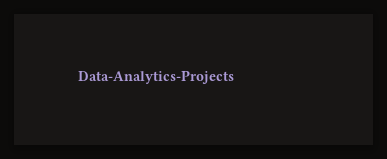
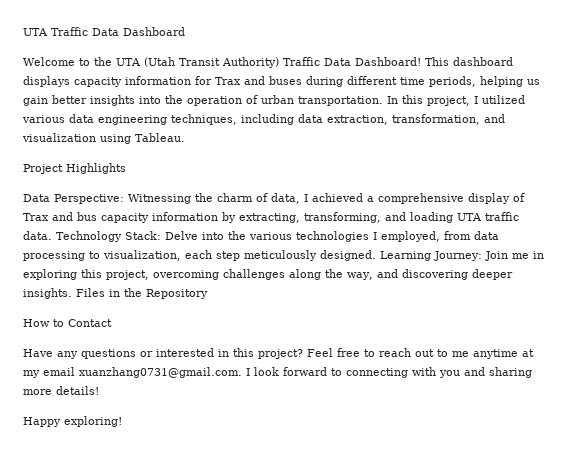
[78,70,234,84] Data-Analytics-Projects -> [23,27,185,36] [23,57,513,68] [23,76,540,87] [23,95,525,106] [22,114,505,125] [22,133,185,144] [23,163,126,174] [23,193,525,204] [23,212,519,223] [23,231,499,242] [23,250,544,261] [23,269,513,280] [23,288,208,299] [23,319,112,327] [23,348,534,359] [23,367,532,378] [23,386,99,395] [23,416,122,427] UTA Traffic Data Dashboard // Welcome to the UTA (Utah Transit Authority) Traffic Data Dashboard! This dashboard displays capacity information for Trax and buses during different time periods, helping us gain better insights into the operation of urban transportation. In this project, I utilized various data engineering techniques, including data extraction, transformation, and visualization using Tableau. // Project Highlights // Data Perspective: Witnessing the charm of data, I achieved a comprehensive display of Trax and bus capacity information by extracting, transforming, and loading UTA traffic data. Technology Stack: Delve into the various technologies I employed, from data processing to visualization, each step meticulously designed. Learning Journey: Join me in exploring this project, overcoming challenges along the way, and discovering deeper insights. Files in the Repository // How to Contact // Have any questions or interested in this project? Feel free to reach out to me anytime at my email xuanzhang0731@gmail.com. I look forward to connecting with you and sharing more details! // Happy exploring!

